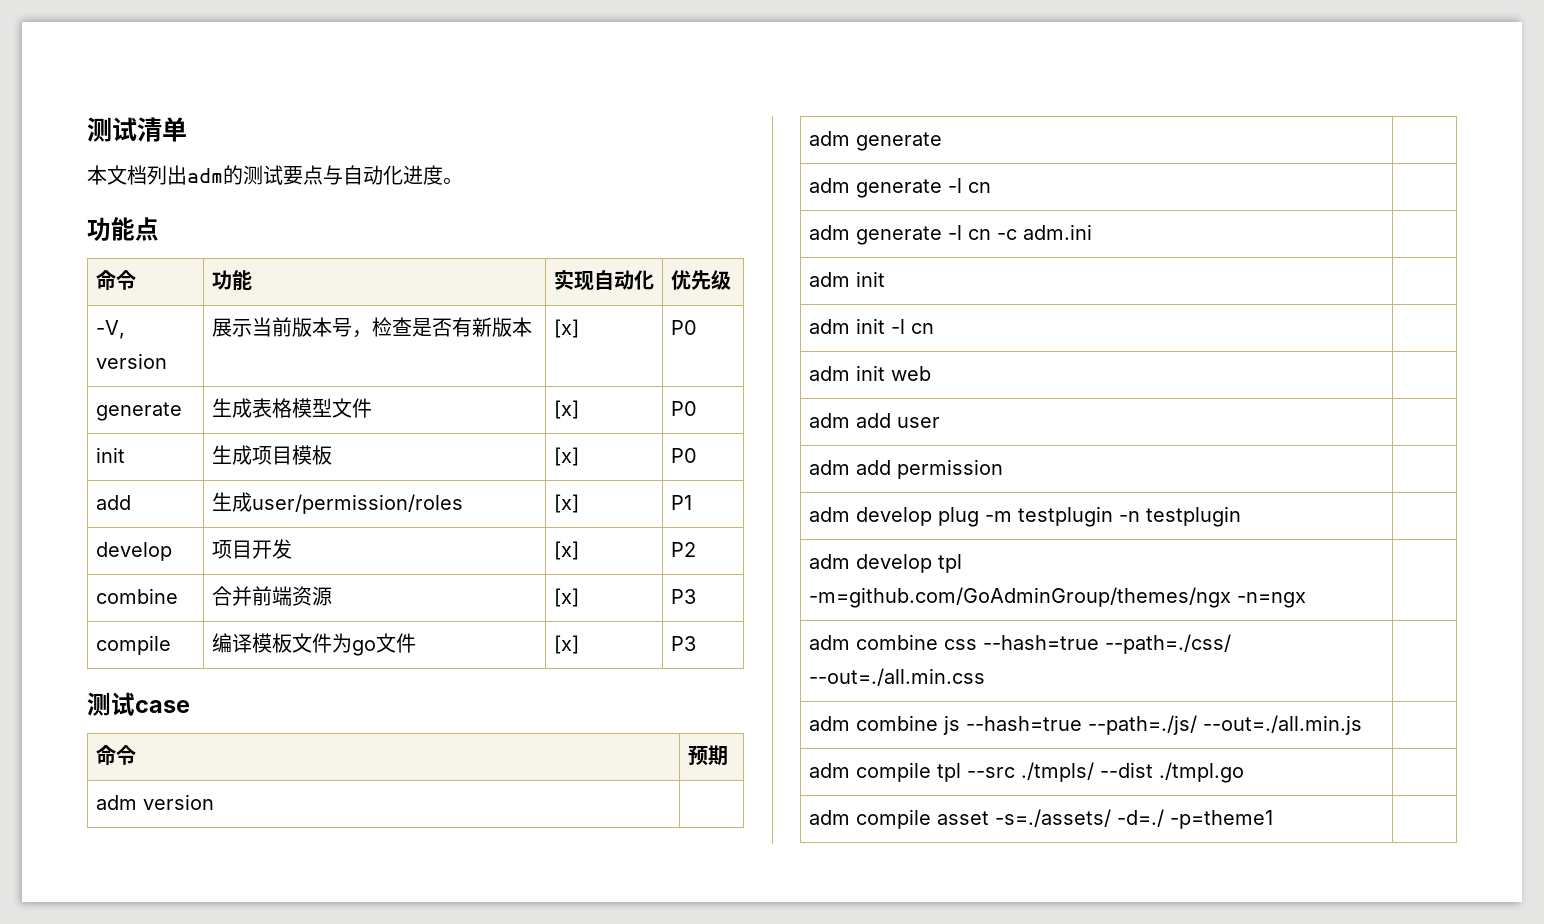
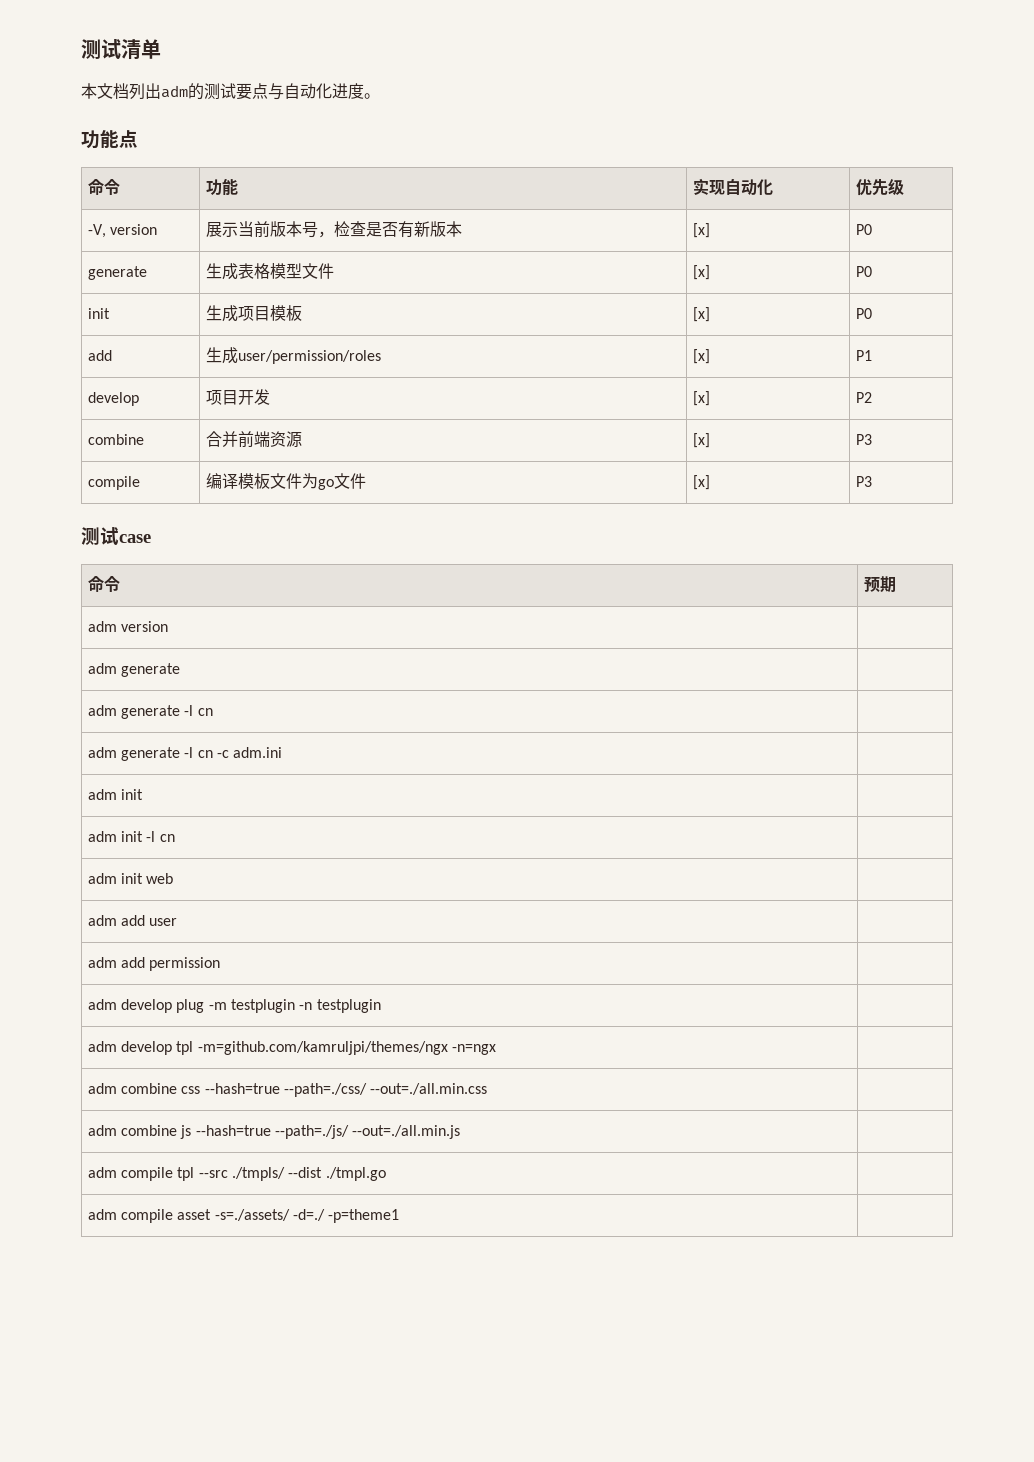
[808,587,1231,608] -m=github.com/GoAdminGroup/themes/ngx -> [197,1041,448,1055] -m=github.com/kamruljpi/themes/ngx

